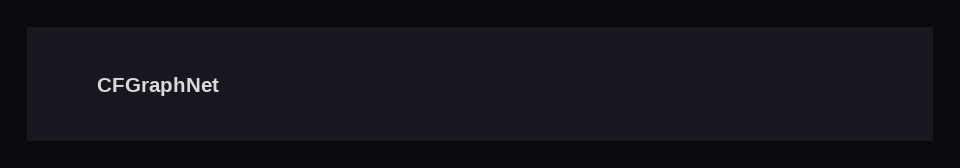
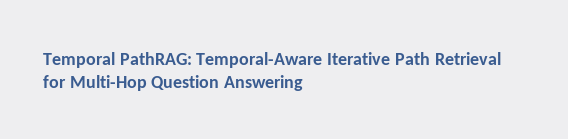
[97,77,219,96] CFGraphNet -> [43,52,501,68] [43,75,304,91] Temporal PathRAG: Temporal-Aware Iterative Path Retrieval for Multi-Hop Question Answering

